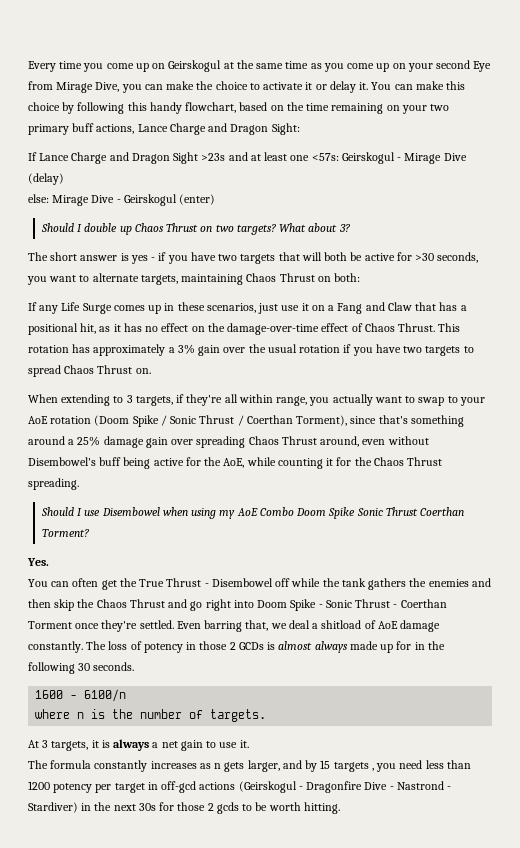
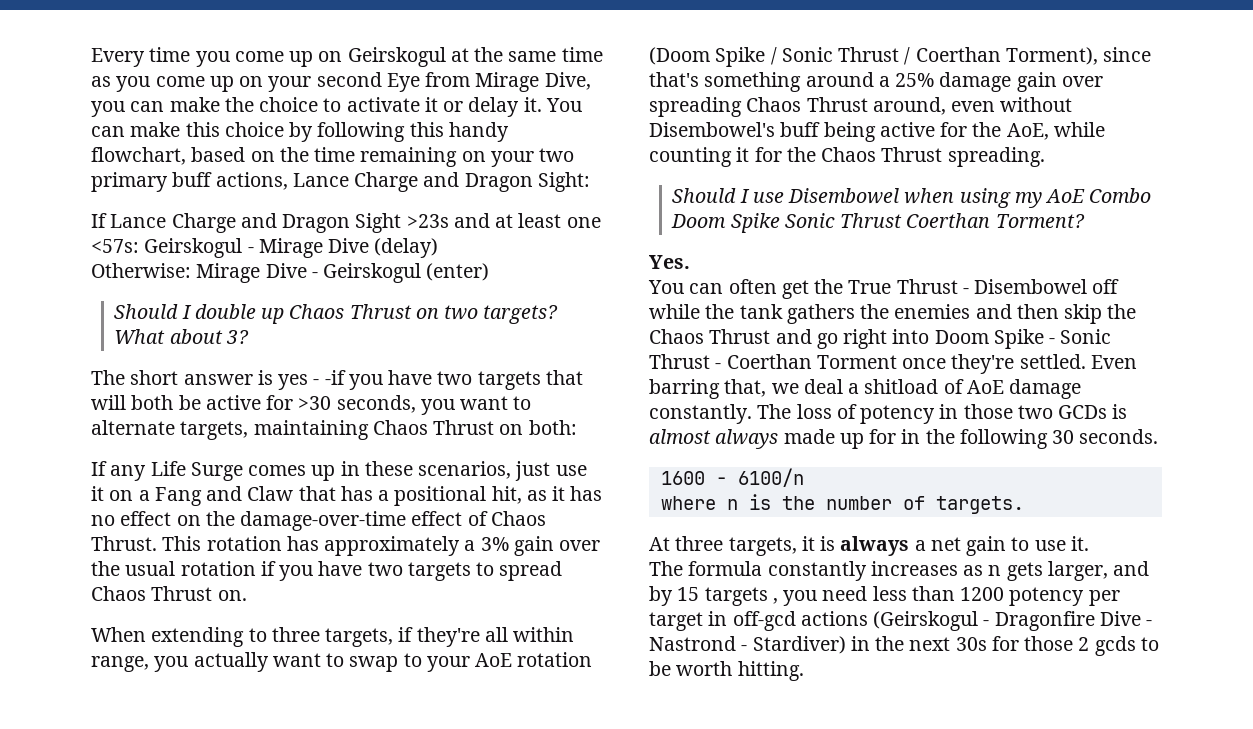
[28,194,49,203] else: -> [91,263,191,278] Otherwise:
[158,252,167,261] if -> [324,370,346,385] -if
[126,395,133,403] 3 -> [271,627,320,642] three
[229,642,236,650] 2 -> [1017,405,1053,419] two
[42,740,49,748] 3 -> [675,536,724,551] three

